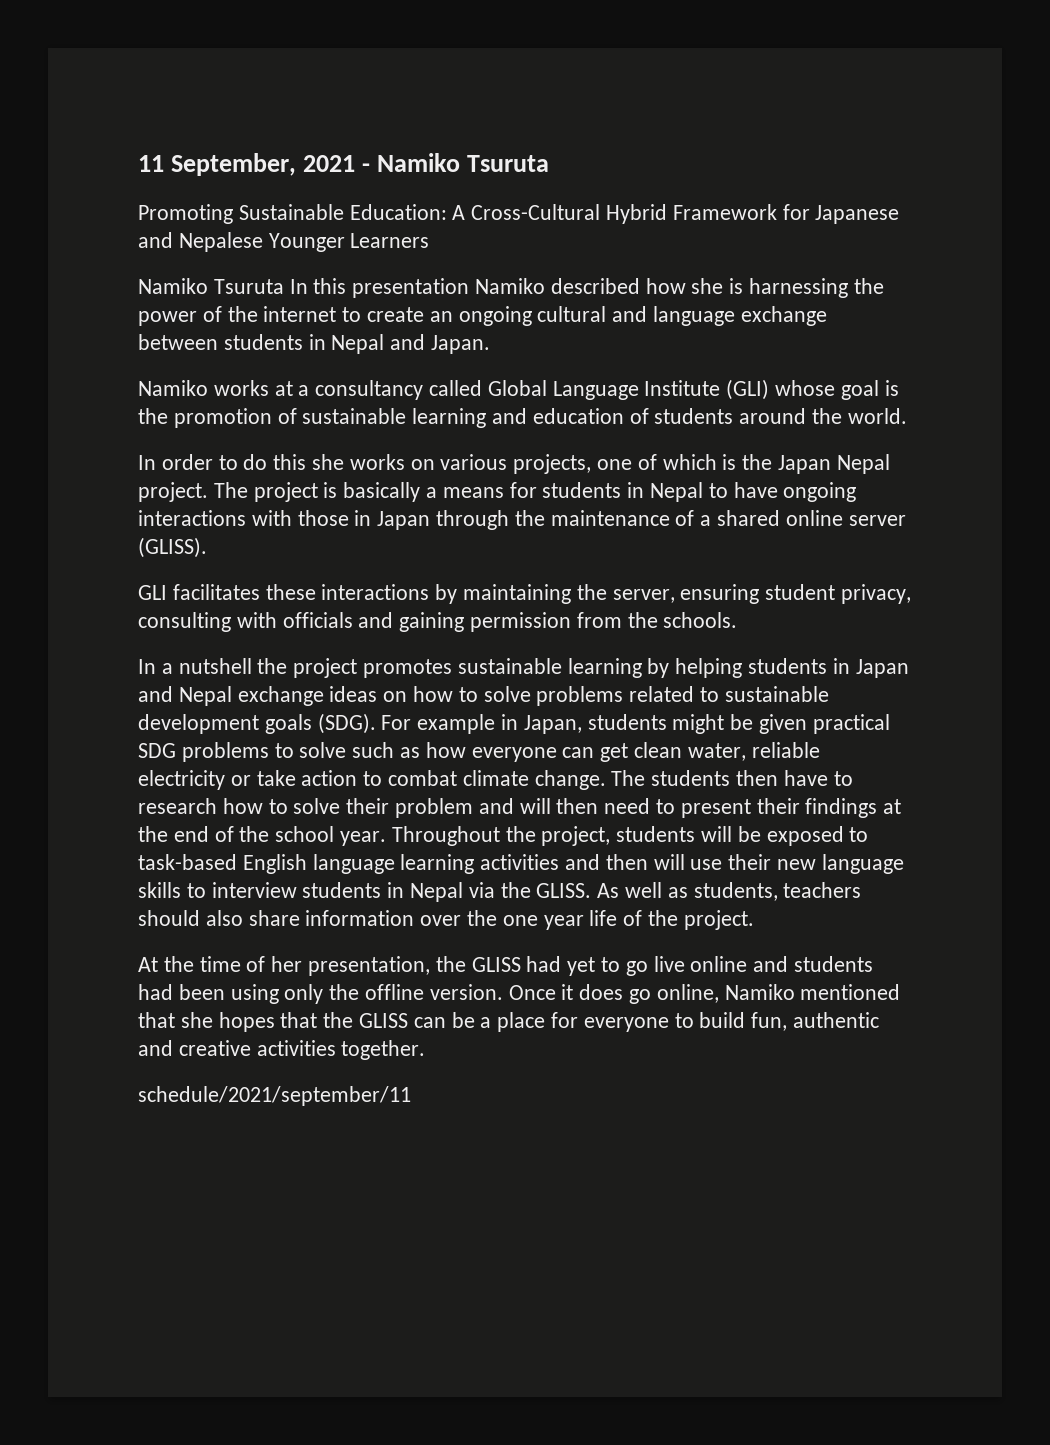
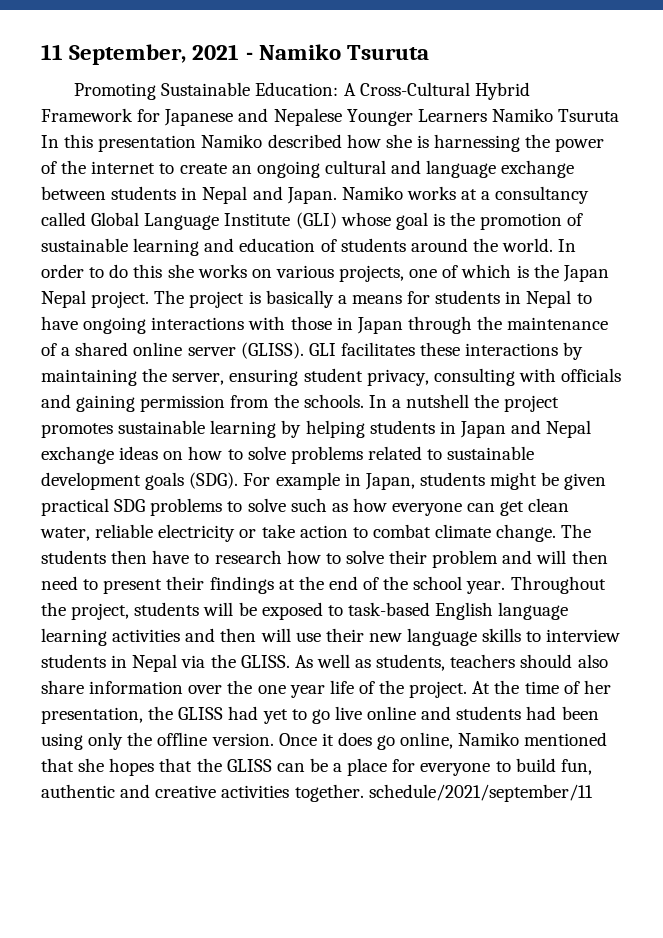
(430, 240) // -> (487, 115) none
(491, 344) // -> (337, 195) none
(907, 416) // -> (554, 245) none
(207, 547) // -> (304, 350) none
(738, 620) // -> (364, 401) none
(754, 920) // -> (468, 689) none
(426, 1050) // -> (364, 793) none

